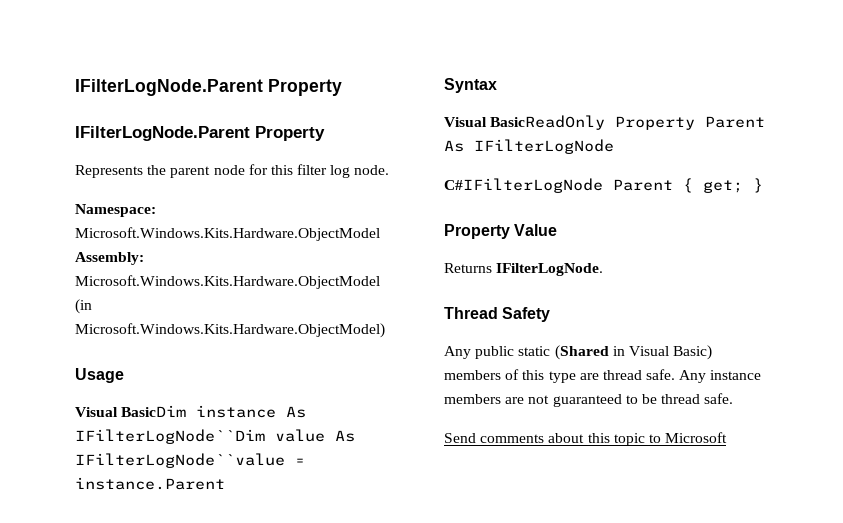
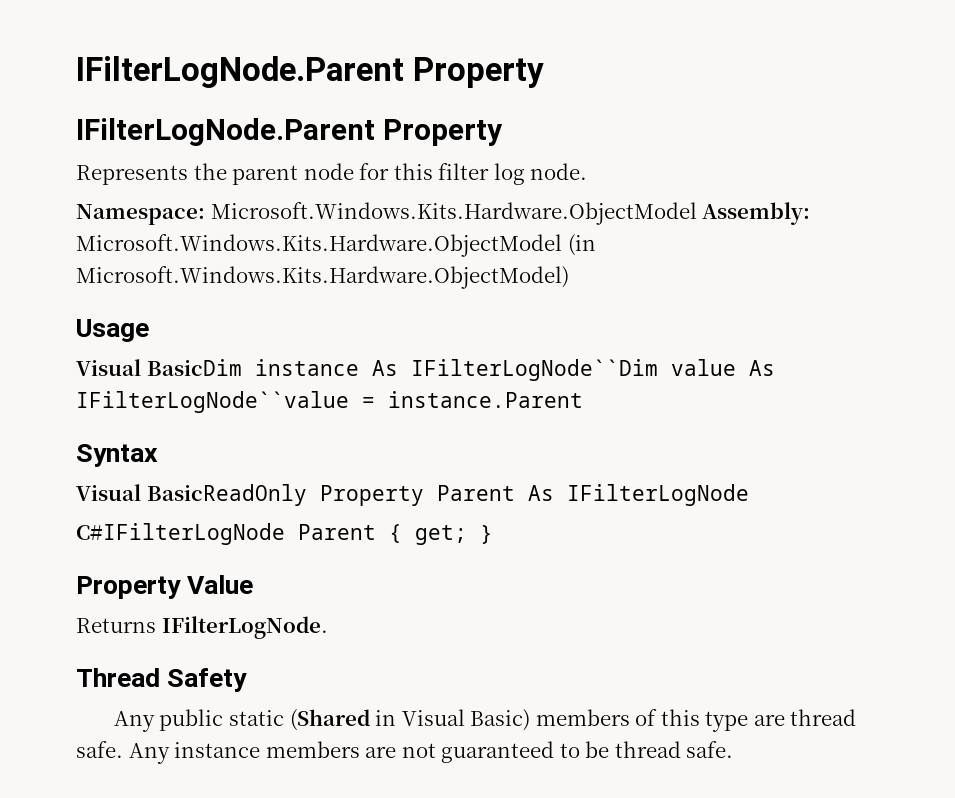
[444,432,728,446] // Send comments about this topic to Microsoft -> (734, 749) none

